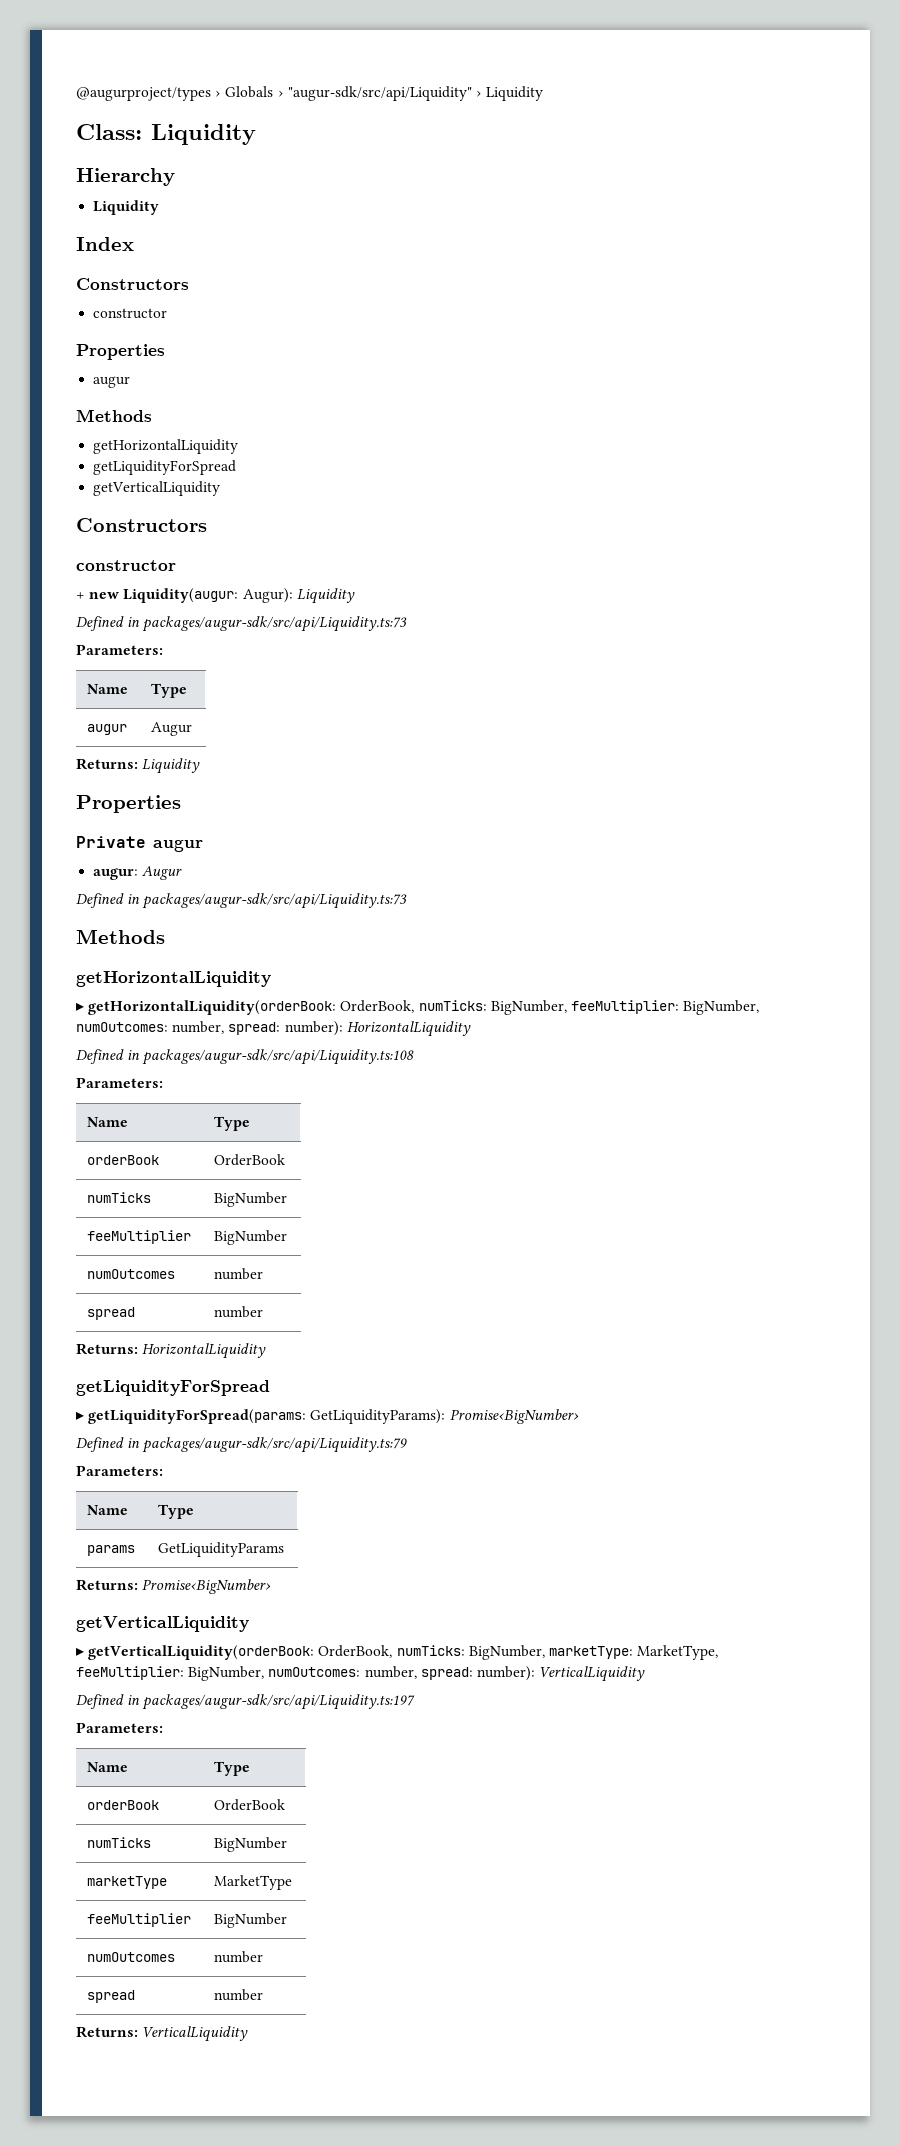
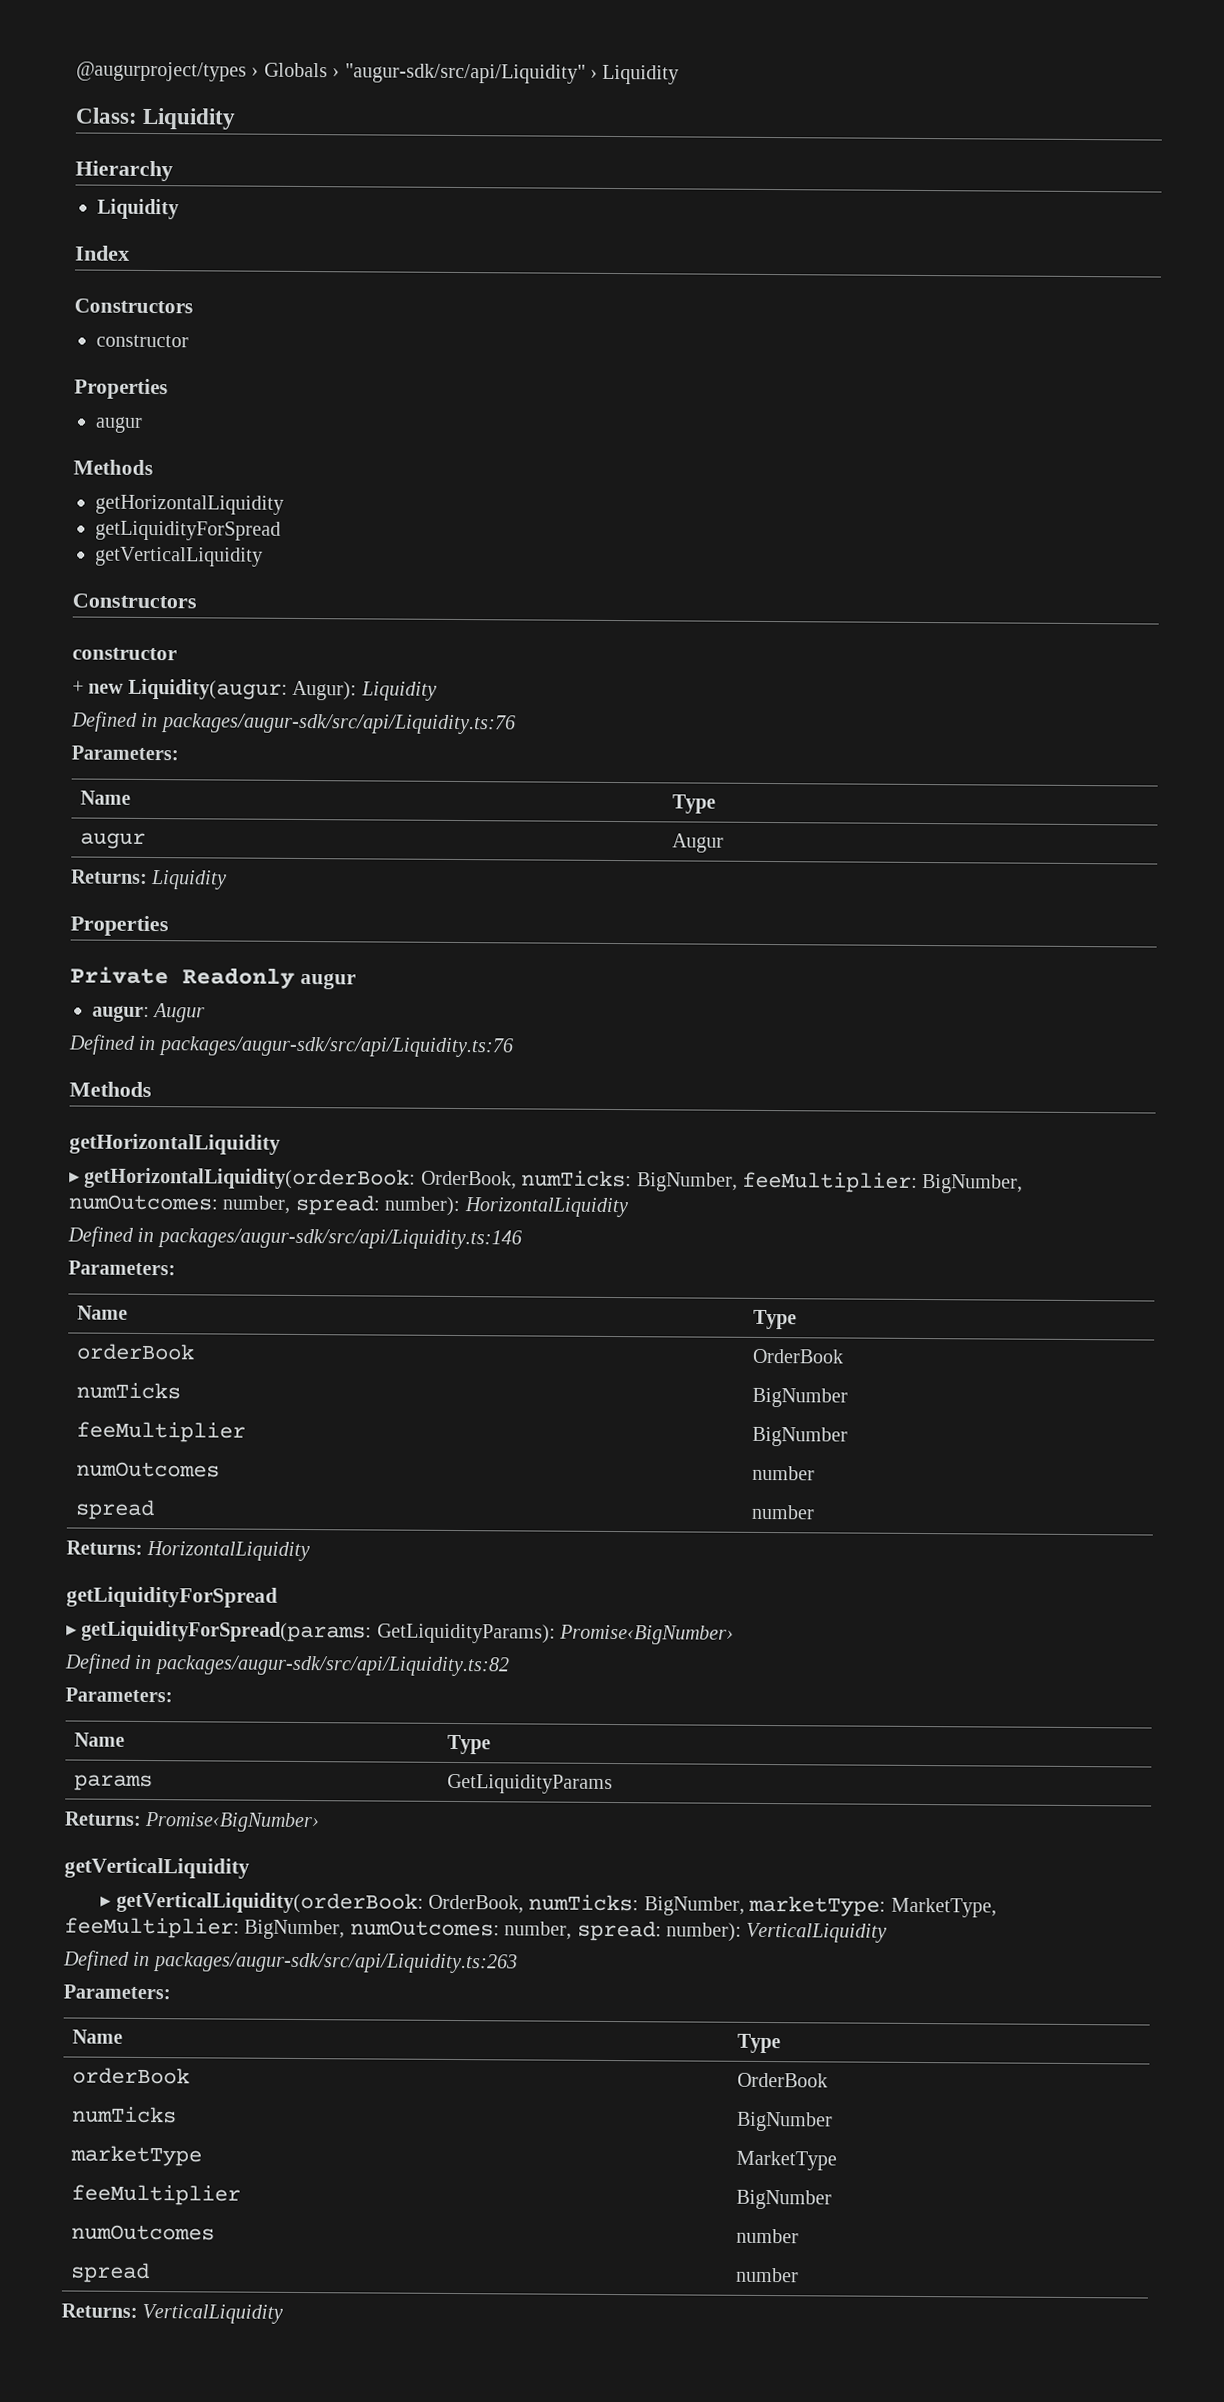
[142,616,408,632] packages/augur-sdk/src/api/Liquidity.ts:73 -> [160,713,516,735] packages/augur-sdk/src/api/Liquidity.ts:76
(146, 842) none -> [182,967,295,989] Readonly
[142,893,408,909] packages/augur-sdk/src/api/Liquidity.ts:73 -> [157,1036,514,1058] packages/augur-sdk/src/api/Liquidity.ts:76
[142,1049,415,1065] packages/augur-sdk/src/api/Liquidity.ts:108 -> [156,1228,522,1250] packages/augur-sdk/src/api/Liquidity.ts:146
[142,1437,409,1453] packages/augur-sdk/src/api/Liquidity.ts:79 -> [153,1655,510,1677] packages/augur-sdk/src/api/Liquidity.ts:82
[142,1694,416,1710] packages/augur-sdk/src/api/Liquidity.ts:197 -> [152,1952,518,1974] packages/augur-sdk/src/api/Liquidity.ts:263

